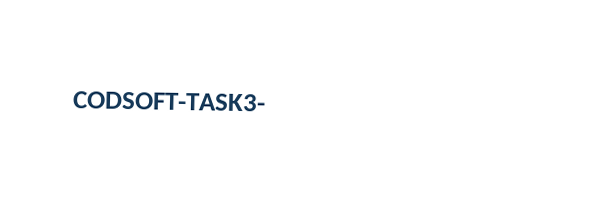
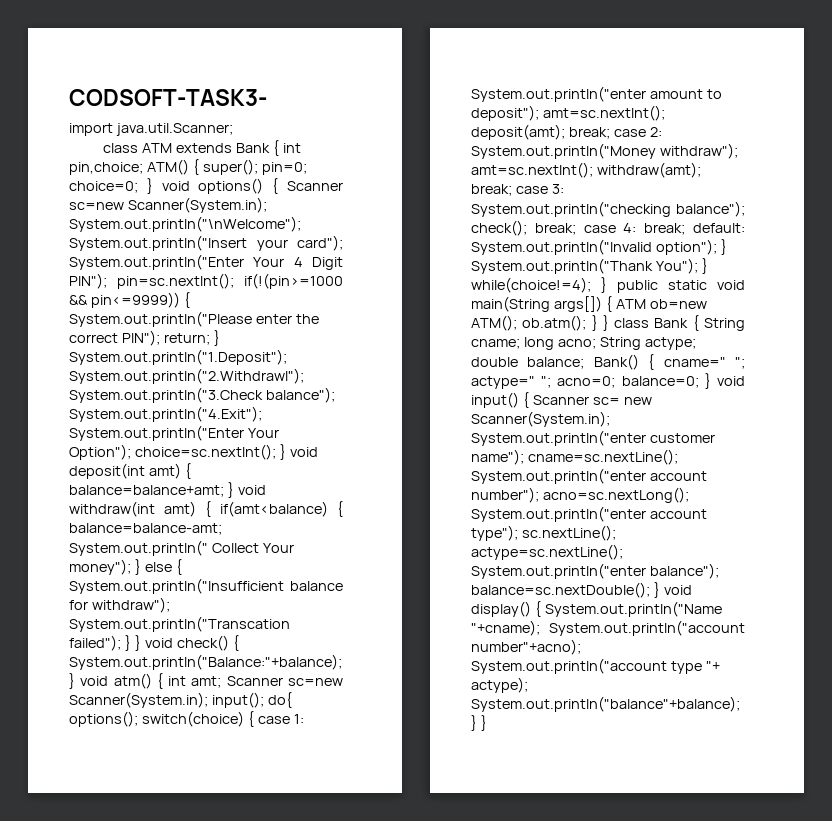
(266, 101) none -> [69,123,233,136] [102,140,301,156] [69,159,307,175] [69,178,343,194] [69,197,267,213] [69,216,301,232] [69,235,343,251] [69,254,343,270] [69,273,343,289] [69,292,190,308] [69,311,319,327] [69,330,220,346] [69,349,287,365] [69,368,304,384] [69,387,335,403] [69,406,262,422] [69,425,279,441] [69,444,318,460] [69,463,191,479] [69,482,266,498] [69,501,343,517] [69,523,222,535] [69,540,294,556] [69,559,182,575] [69,578,343,594] [69,597,170,613] [69,616,290,632] [69,635,239,651] [69,654,342,670] [69,673,343,689] [69,692,292,708] [69,711,304,727] [471,86,722,102] [471,105,665,121] [471,124,662,140] [471,143,738,159] [471,162,701,178] [471,184,564,196] [471,201,745,217] [471,220,745,236] [471,239,727,255] [471,258,708,274] [471,277,745,293] [471,296,707,312] [471,315,745,331] [471,337,696,350] [471,354,745,370] [471,373,745,389] [471,392,652,408] [471,411,610,427] [471,430,715,446] [471,449,678,465] [471,468,707,484] [471,487,689,503] [471,506,707,522] [471,525,616,541] [471,544,623,560] [471,563,719,579] [471,582,692,598] [471,601,722,617] [471,620,745,636] [471,639,581,655] [471,658,720,674] [471,677,528,693] [471,696,740,712] [471,715,487,731] // import java.util.Scanner; // class ATM extends Bank { int pin,choice; ATM() { super(); pin=0; choice=0; } void options() { Scanner sc=new Scanner(System.in); System.out.println("\nWelcome"); System.out.println("Insert your card"); System.out.println("Enter Your 4 Digit PIN"); pin=sc.nextInt(); if(!(pin>=1000 && pin<=9999)) { System.out.println("Please enter the correct PIN"); return; } System.out.println("1.Deposit"); System.out.println("2.Withdrawl"); System.out.println("3.Check balance"); System.out.println("4.Exit"); System.out.println("Enter Your Option"); choice=sc.nextInt(); } void deposit(int amt) { balance=balance+amt; } void withdraw(int amt) { if(amt<balance) { balance=balance-amt; System.out.println(" Collect Your money"); } else { System.out.println("Insufficient balance for withdraw"); System.out.println("Transcation failed"); } } void check() { System.out.println("Balance:"+balance); } void atm() { int amt; Scanner sc=new Scanner(System.in); input(); do{ options(); switch(choice) { case 1: System.out.println("enter amount to deposit"); amt=sc.nextInt(); deposit(amt); break; case 2: System.out.println("Money withdraw"); amt=sc.nextInt(); withdraw(amt); break; case 3: System.out.println("checking balance"); check(); break; case 4: break; default: System.out.println("Invalid option"); } System.out.println("Thank You"); } while(choice!=4); } public static void main(String args[]) { ATM ob=new ATM(); ob.atm(); } } class Bank { String cname; long acno; String actype; double balance; Bank() { cname=" "; actype=" "; acno=0; balance=0; } void input() { Scanner sc= new Scanner(System.in); System.out.println("enter customer name"); cname=sc.nextLine(); System.out.println("enter account number"); acno=sc.nextLong(); System.out.println("enter account type"); sc.nextLine(); actype=sc.nextLine(); System.out.println("enter balance"); balance=sc.nextDouble(); } void display() { System.out.println("Name "+cname); System.out.println("account number"+acno); System.out.println("account type "+ actype); System.out.println("balance"+balance); } }

